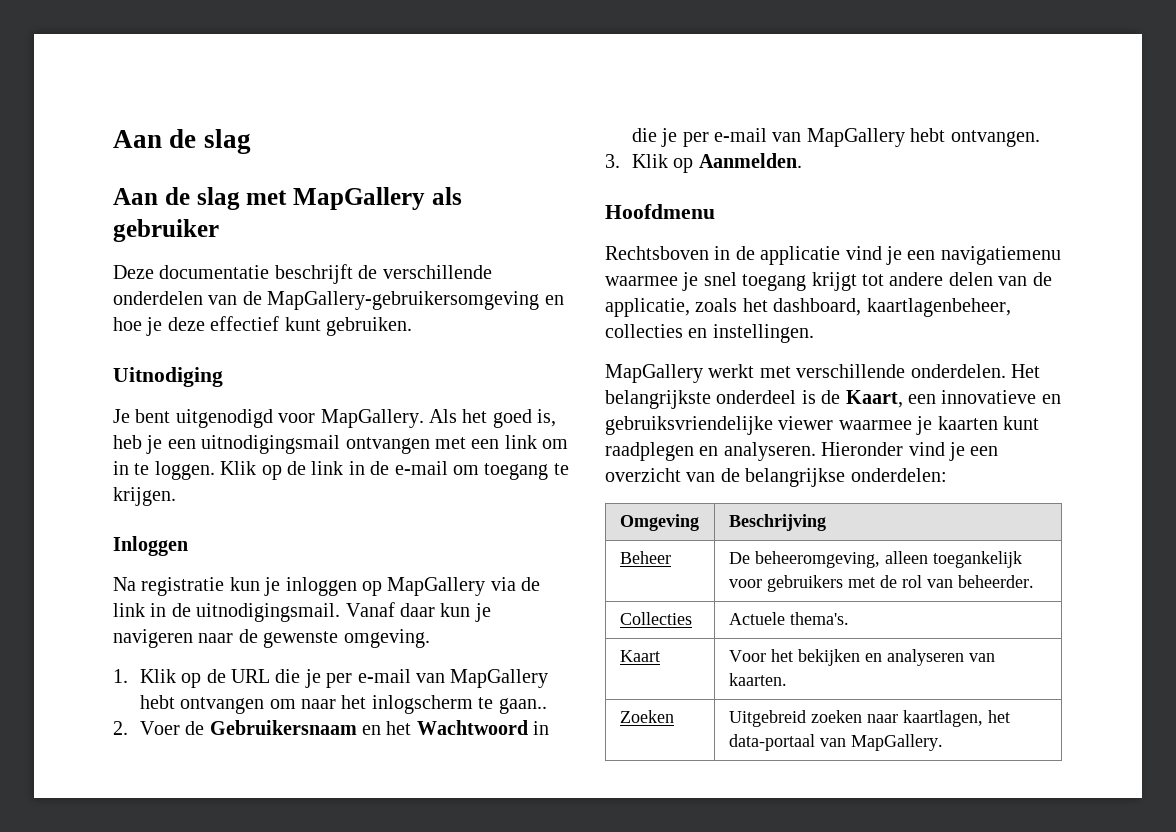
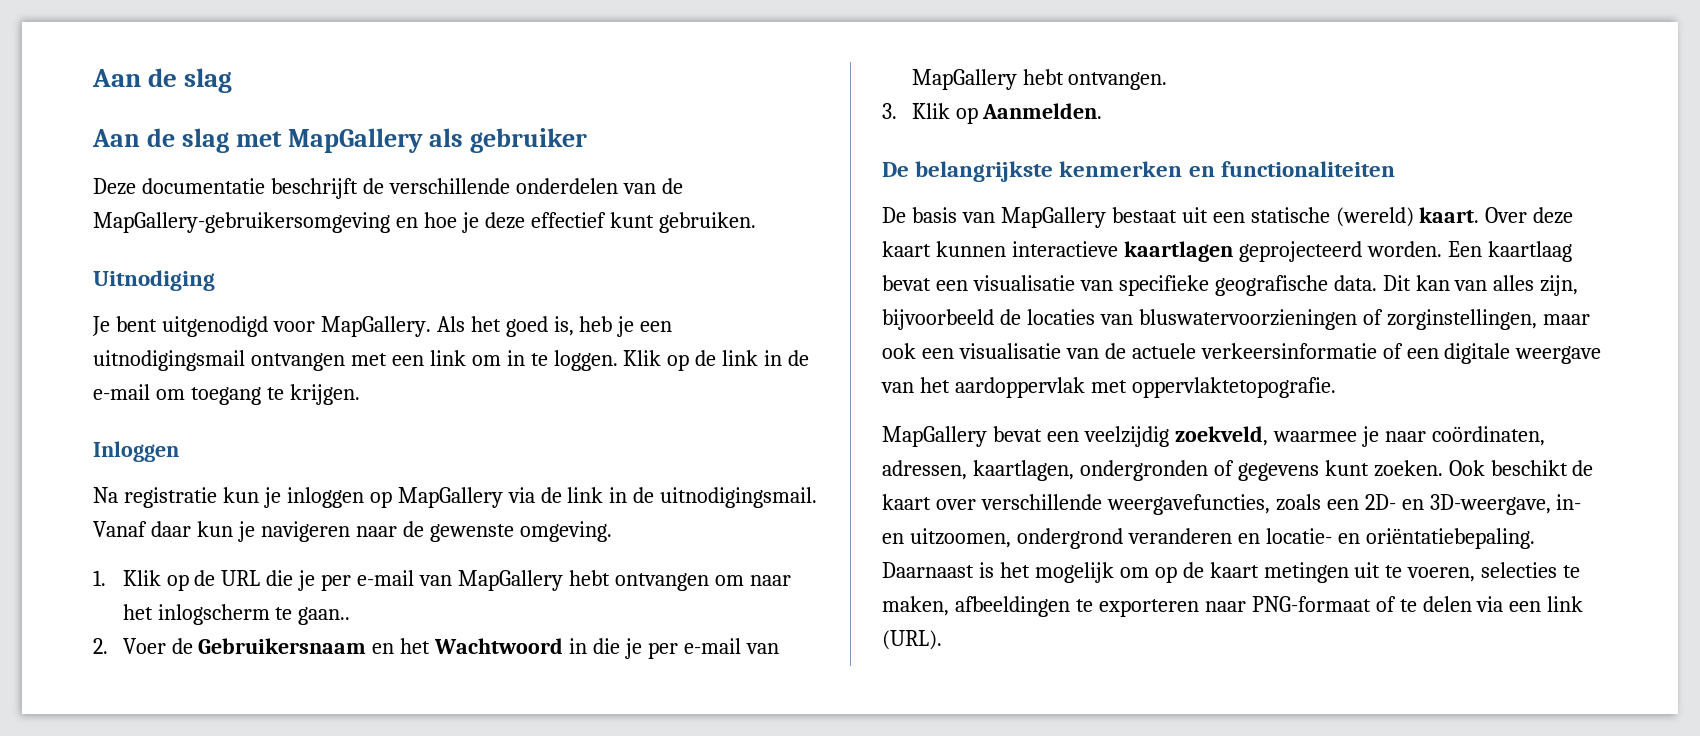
[605,204,715,219] [605,246,1061,265] [605,272,1052,291] [605,298,1011,317] [605,324,814,343] [605,364,1040,383] [605,390,1061,409] [605,416,1039,435] [605,442,999,461] [605,468,947,487] [619,514,699,531] [728,514,826,531] [619,551,671,564] [728,551,1022,568] [728,575,1034,592] [619,612,692,625] [728,612,849,625] [619,650,660,662] [728,649,995,666] [728,673,787,686] [619,710,674,723] [728,710,1010,727] [728,734,943,751] Hoofdmenu // Rechtsboven in de applicatie vind je een navigatiemenu waarmee je snel toegang krijgt tot andere delen van de applicatie, zoals het dashboard, kaartlagenbeheer, collecties en instellingen. // MapGallery werkt met verschillende onderdelen. Het belangrijkste onderdeel is de Kaart, een innovatieve en gebruiksvriendelijke viewer waarmee je kaarten kunt raadplegen en analyseren. Hieronder vind je een overzicht van de belangrijkse onderdelen: // Omgeving | Beschrijving // Beheer | De beheeromgeving, alleen toegankelijk voor gebruikers met de rol van beheerder. // Collecties | Actuele thema's. // Kaart | Voor het bekijken en analyseren van kaarten. // Zoeken | Uitgebreid zoeken naar kaartlagen, het data-portaal van MapGallery. -> [882,161,1395,182] [882,207,1574,228] [882,241,1572,262] [882,275,1579,296] [882,309,1590,330] [882,343,1602,364] [881,377,1336,398] [882,426,1545,447] [882,460,1594,481] [882,494,1582,515] [882,528,1535,549] [882,562,1581,583] [882,596,1584,617] [882,630,942,650] De belangrijkste kenmerken en functionaliteiten // De basis van MapGallery bestaat uit een statische (wereld) kaart. Over deze kaart kunnen interactieve kaartlagen geprojecteerd worden. Een kaartlaag bevat een visualisatie van specifieke geografische data. Dit kan van alles zijn, bijvoorbeeld de locaties van bluswatervoorzieningen of zorginstellingen, maar ook een visualisatie van de actuele verkeersinformatie of een digitale weergave van het aardoppervlak met oppervlaktetopografie. // MapGallery bevat een veelzijdig zoekveld, waarmee je naar coördinaten, adressen, kaartlagen, ondergronden of gegevens kunt zoeken. Ook beschikt de kaart over verschillende weergavefuncties, zoals een 2D- en 3D-weergave, in- en uitzoomen, ondergrond veranderen en locatie- en oriëntatiebepaling. Daarnaast is het mogelijk om op de kaart metingen uit te voeren, selecties te maken, afbeeldingen te exporteren naar PNG-formaat of te delen via een link (URL).

